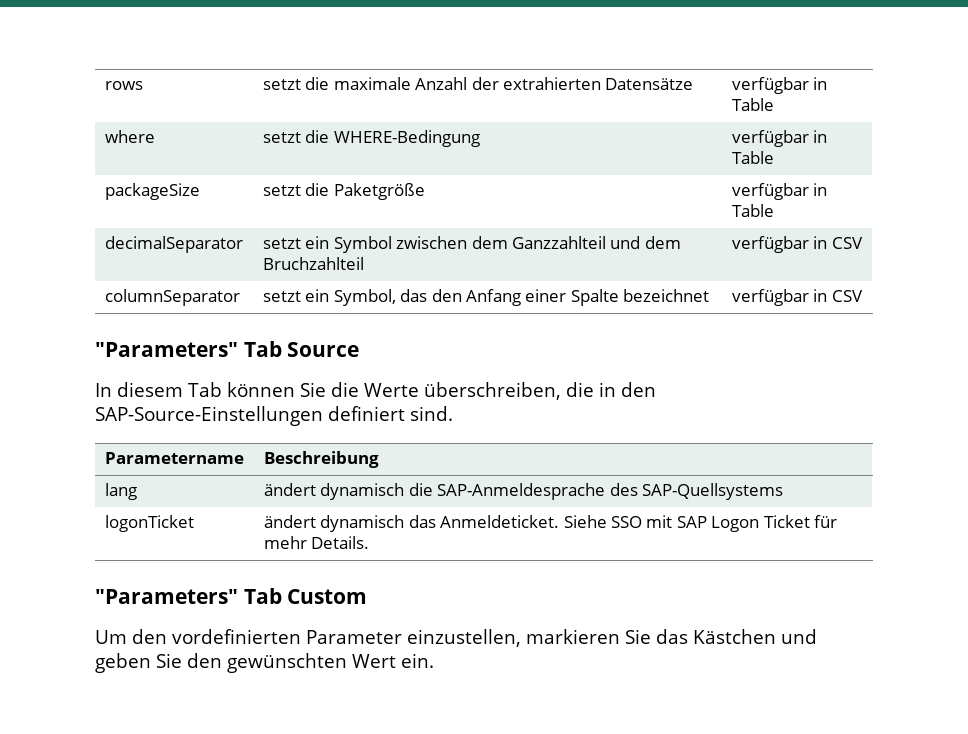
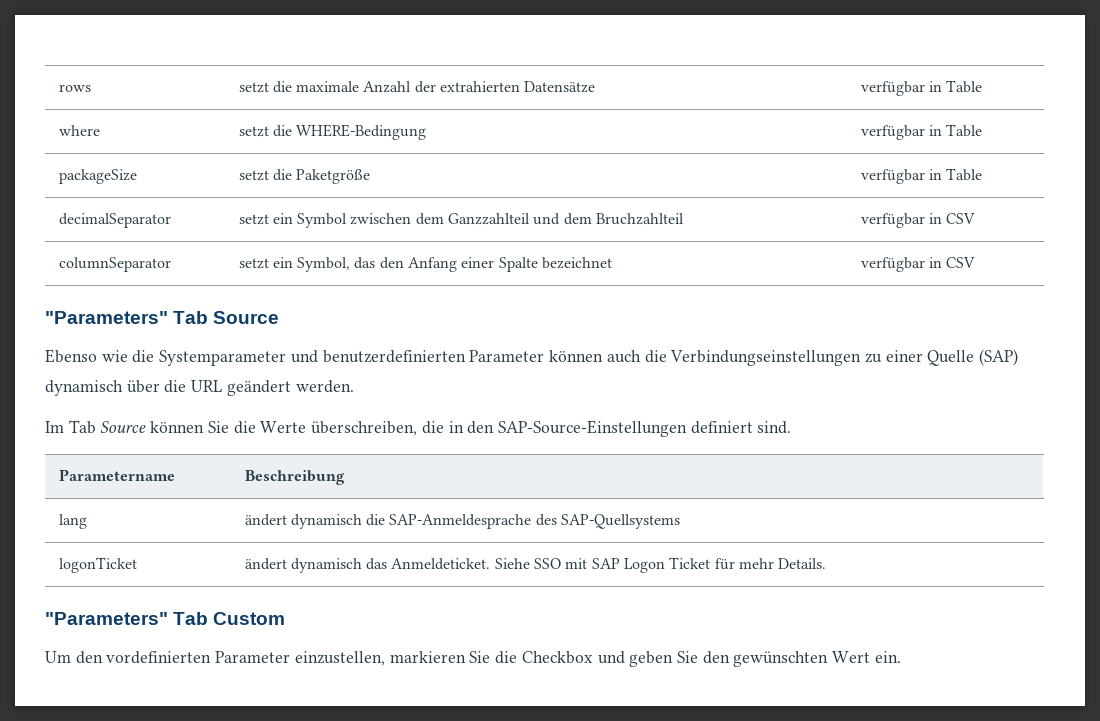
[95,382,222,397] In diesem Tab -> [45,349,1019,366] [45,380,354,396] [45,420,147,434] Ebenso wie die Systemparameter und benutzerdefinierten Parameter können auch die Verbindungseinstellungen zu einer Quelle (SAP) dynamisch über die URL geändert werden. // Im Tab Source
[656,629,776,644] das Kästchen -> [495,651,593,664] die Checkbox

